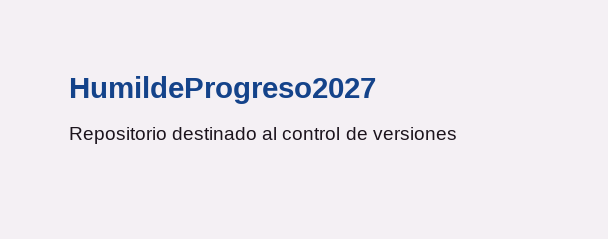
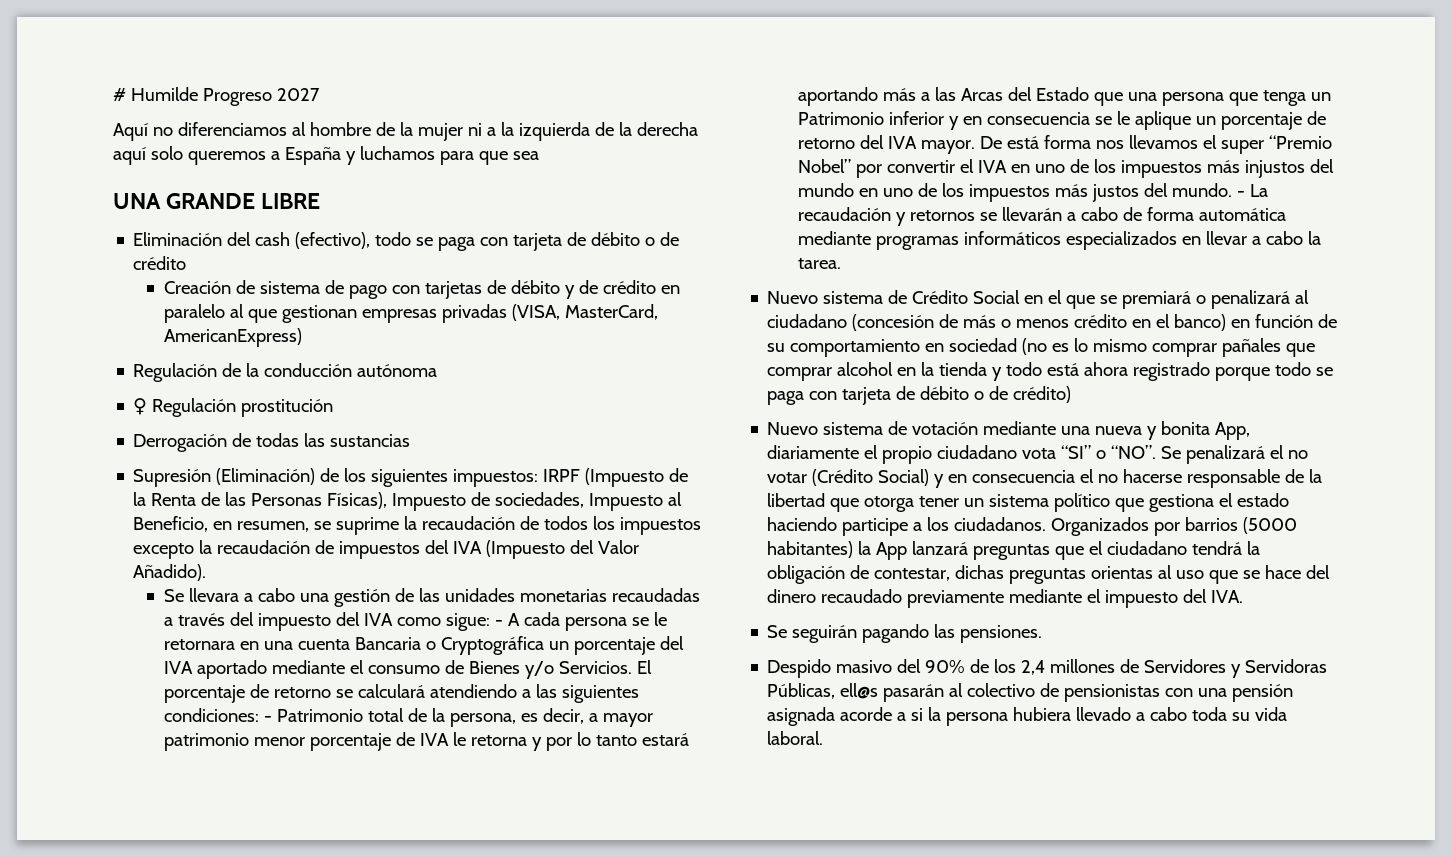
[69,76,376,104] [69,127,457,144] HumildeProgreso2027 // Repositorio destinado al control de versiones -> [113,87,320,106] [113,122,698,141] [113,146,539,165] [113,193,321,209] [133,232,680,251] [133,256,187,270] [163,280,680,299] [163,304,658,323] [163,328,302,347] [133,363,438,382] [133,398,334,417] [133,433,411,452] [133,468,689,487] [133,492,683,511] [133,516,702,535] [133,540,640,559] [133,564,207,581] [163,588,700,607] [163,612,667,631] [163,636,684,655] [163,660,652,679] [163,684,639,703] [163,708,653,727] [163,732,689,751] [797,87,1331,106] [797,111,1326,130] [797,135,1332,154] [797,159,1334,178] [797,183,1268,202] [797,207,1286,226] [797,231,1321,250] [797,258,841,269] [767,290,1310,309] [767,314,1338,331] [767,338,1316,357] [767,362,1334,381] [767,386,1072,405] [767,421,1251,440] [767,445,1309,464] [767,469,1323,488] [767,493,1290,512] [767,517,1298,536] [767,541,1261,560] [767,565,1331,584] [767,589,1244,608] [767,624,1043,643] [767,659,1328,678] [767,683,1294,702] [767,707,1288,726] [767,731,824,745] # Humilde Progreso 2027 // Aquí no diferenciamos al hombre de la mujer ni a la izquierda de la derecha aquí solo queremos a España y luchamos para que sea // UNA GRANDE LIBRE // Eliminación del cash (efectivo), todo se paga con tarjeta de débito o de crédito // Creación de sistema de pago con tarjetas de débito y de crédito en paralelo al que gestionan empresas privadas (VISA, MasterCard, AmericanExpress) // Regulación de la conducción autónoma // ♀ Regulación prostitución // Derrogación de todas las sustancias // Supresión (Eliminación) de los siguientes impuestos: IRPF (Impuesto de la Renta de las Personas Físicas), Impuesto de sociedades, Impuesto al Beneficio, en resumen, se suprime la recaudación de todos los impuestos excepto la recaudación de impuestos del IVA (Impuesto del Valor Añadido). // Se llevara a cabo una gestión de las unidades monetarias recaudadas a través del impuesto del IVA como sigue: - A cada persona se le retornara en una cuenta Bancaria o Cryptográfica un porcentaje del IVA aportado mediante el consumo de Bienes y/o Servicios. El porcentaje de retorno se calculará atendiendo a las siguientes condiciones: - Patrimonio total de la persona, es decir, a mayor patrimonio menor porcentaje de IVA le retorna y por lo tanto estará aportando más a las Arcas del Estado que una persona que tenga un Patrimonio inferior y en consecuencia se le aplique un porcentaje de retorno del IVA mayor. De está forma nos llevamos el super “Premio Nobel” por convertir el IVA en uno de los impuestos más injustos del mundo en uno de los impuestos más justos del mundo. - La recaudación y retornos se llevarán a cabo de forma automática mediante programas informáticos especializados en llevar a cabo la tarea. // Nuevo sistema de Crédito Social en el que se premiará o penalizará al ciudadano (concesión de más o menos crédito en el banco) en función de su comportamiento en sociedad (no es lo mismo comprar pañales que comprar alcohol en la tienda y todo está ahora registrado porque todo se paga con tarjeta de débito o de crédito) // Nuevo sistema de votación mediante una nueva y bonita App, diariamente el propio ciudadano vota “SI” o “NO”. Se penalizará el no votar (Crédito Social) y en consecuencia el no hacerse responsable de la libertad que otorga tener un sistema político que gestiona el estado haciendo participe a los ciudadanos. Organizados por barrios (5000 habitantes) la App lanzará preguntas que el ciudadano tendrá la obligación de contestar, dichas preguntas orientas al uso que se hace del dinero recaudado previamente mediante el impuesto del IVA. // Se seguirán pagando las pensiones. // Despido masivo del 90% de los 2,4 millones de Servidores y Servidoras Públicas, ell@s pasarán al colectivo de pensionistas con una pensión asignada acorde a si la persona hubiera llevado a cabo toda su vida laboral.

